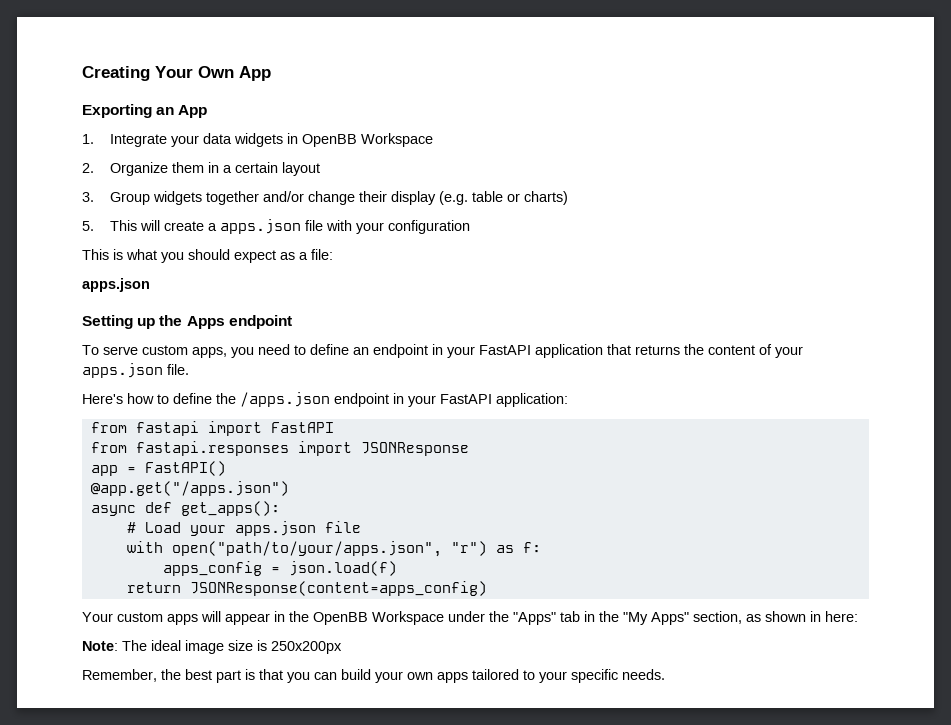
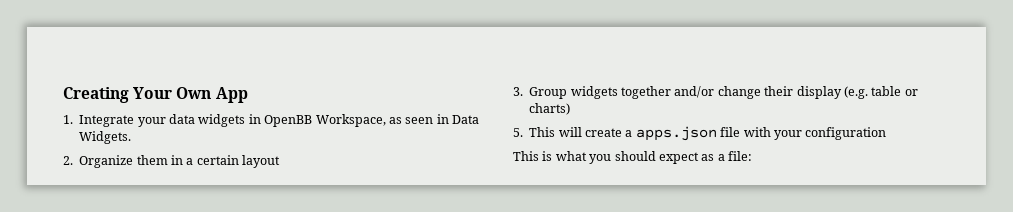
[82,104,208,118] // Exporting an App -> (248, 95) none
[361,133,434,147] Workspace -> [315,114,479,127] [79,131,132,144] Workspace, as seen in Data Widgets.
[82,278,150,292] [82,315,292,329] [82,344,803,358] [82,363,189,378] [82,392,568,407] [90,421,334,436] [90,441,469,456] [90,461,226,476] [90,481,289,496] [90,501,280,516] [126,521,361,536] [126,541,541,557] [162,561,397,576] [126,581,487,596] [82,611,858,625] [82,640,342,654] [82,669,665,683] // apps.json // Setting up the Apps endpoint // To serve custom apps, you need to define an endpoint in your FastAPI application that returns the content of your apps.json file. // Here's how to define the /apps.json endpoint in your FastAPI application: // from fastapi import FastAPI // from fastapi.responses import JSONResponse // app = FastAPI() // @app.get("/apps.json") // async def get_apps(): // # Load your apps.json file // with open("path/to/your/apps.json", "r") as f: // apps_config = json.load(f) // return JSONResponse(content=apps_config) // Your custom apps will appear in the OpenBB Workspace under the "Apps" tab in the "My Apps" section, as shown in here: // Note: The ideal image size is 250x200px // Remember, the best part is that you can build your own apps tailored to your specific needs. -> (752, 156) none

